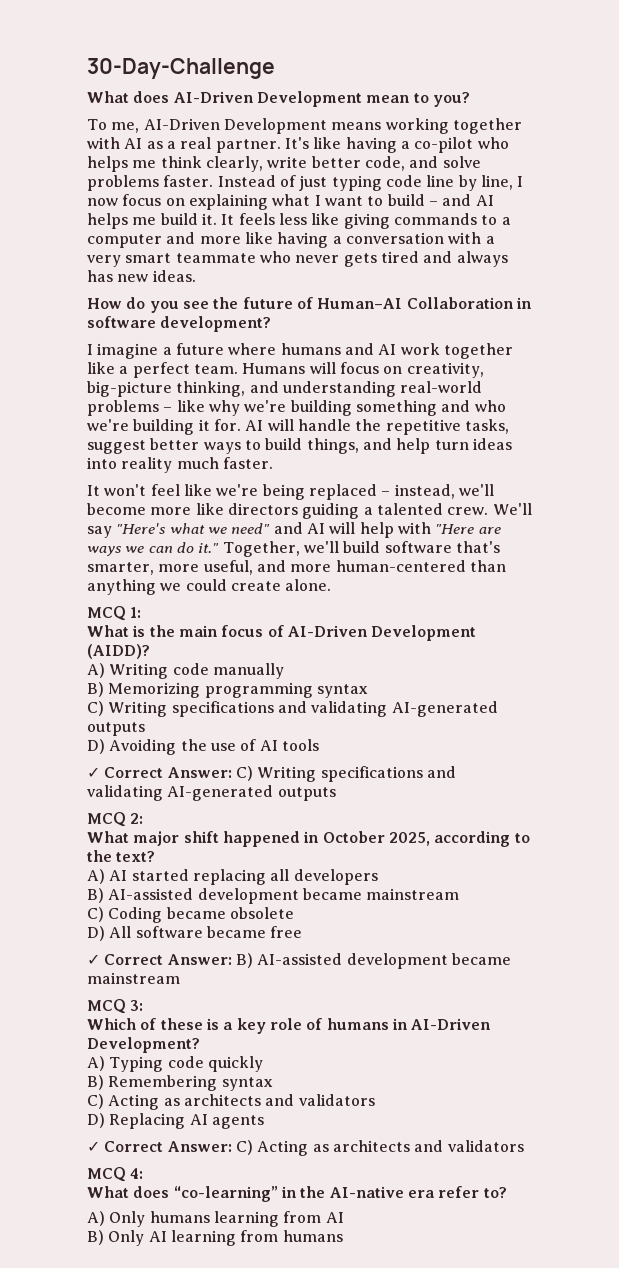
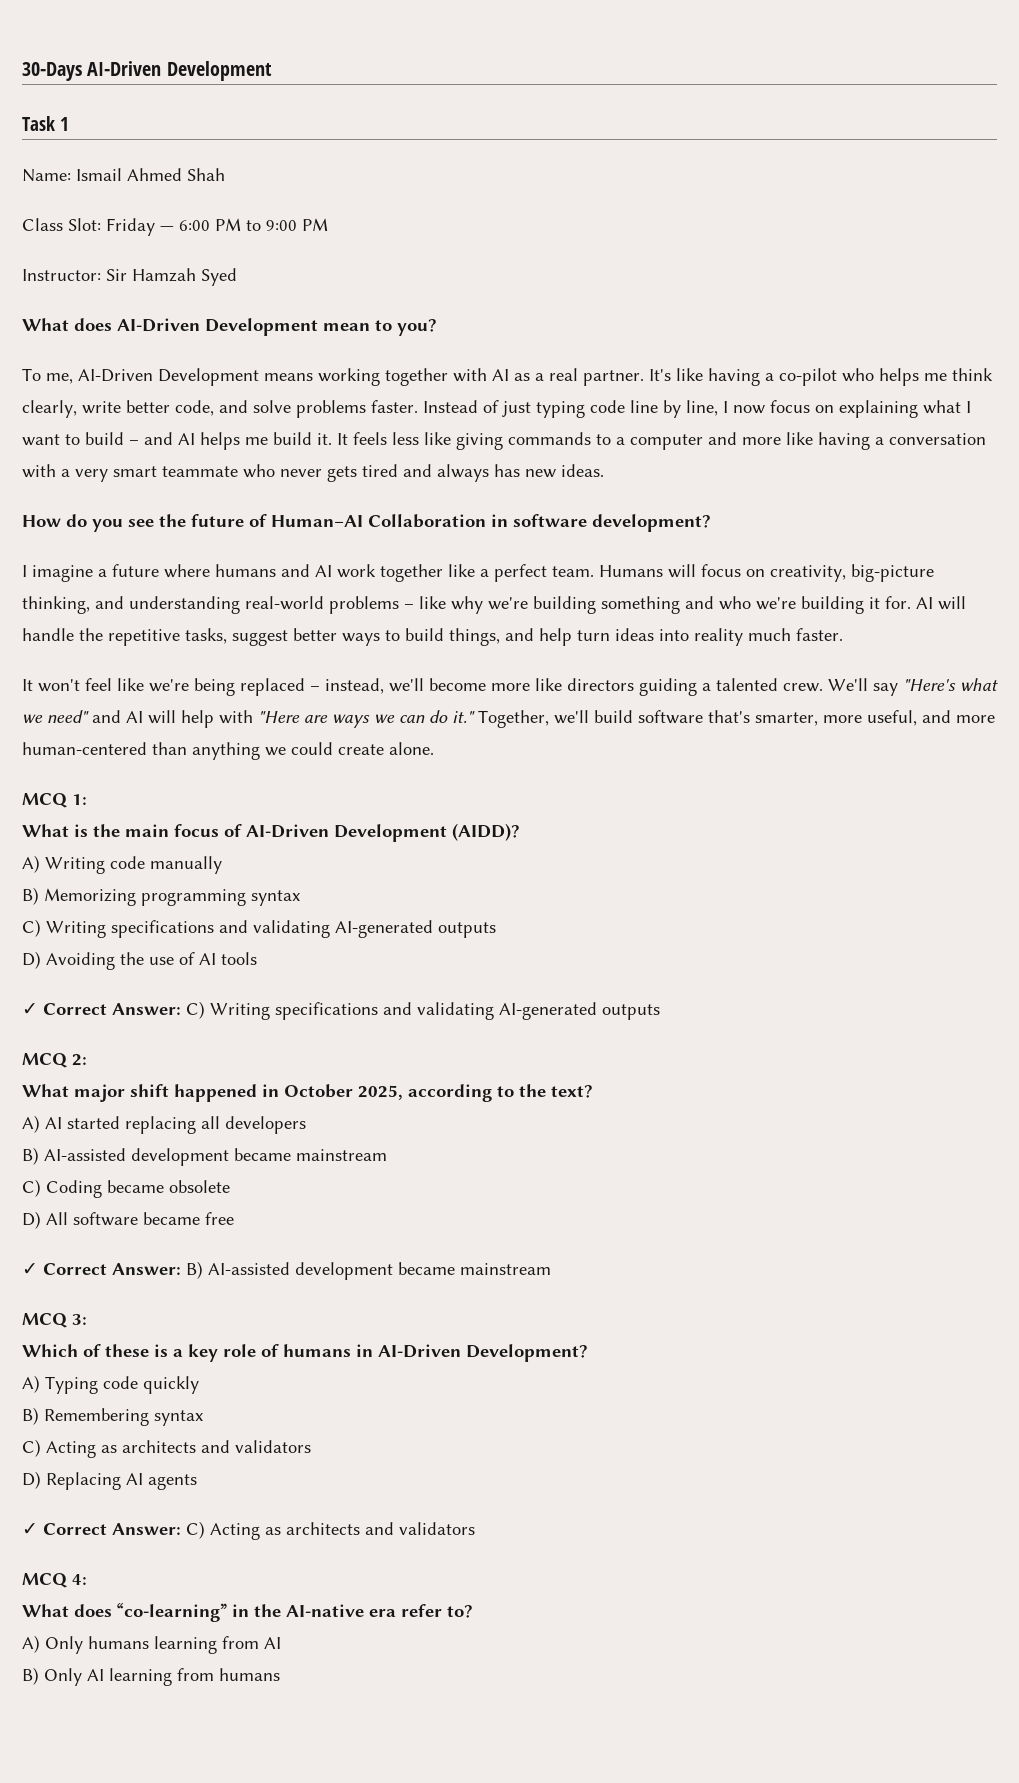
[87,58,275,79] 30-Day-Challenge -> [22,61,272,81] [22,116,69,131] [22,168,225,182] [22,218,328,236] [22,268,237,286] 30-Days AI-Driven Development // Task 1 // Name: Ismail Ahmed Shah // Class Slot: Friday — 6:00 PM to 9:00 PM // Instructor: Sir Hamzah Syed

